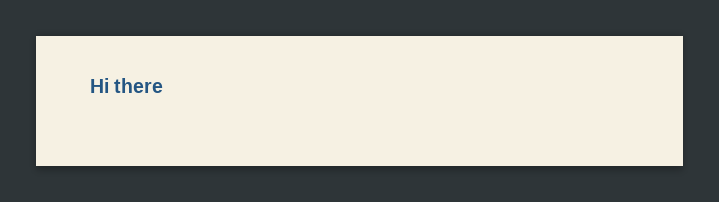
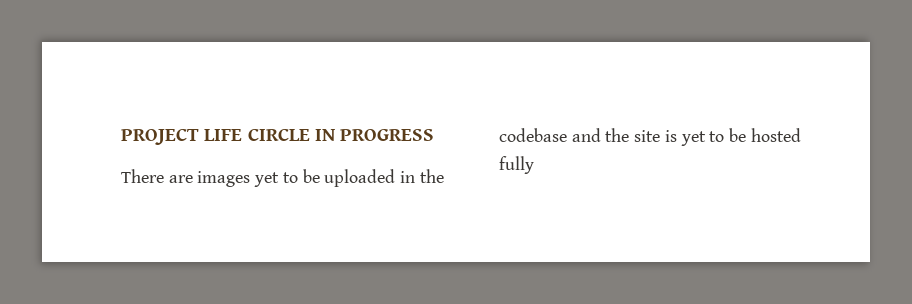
[90,78,164,93] Hi there -> [121,128,435,145] [121,169,444,187] [499,128,801,146] [499,156,534,174] PROJECT LIFE CIRCLE IN PROGRESS // There are images yet to be uploaded in the codebase and the site is yet to be hosted fully

